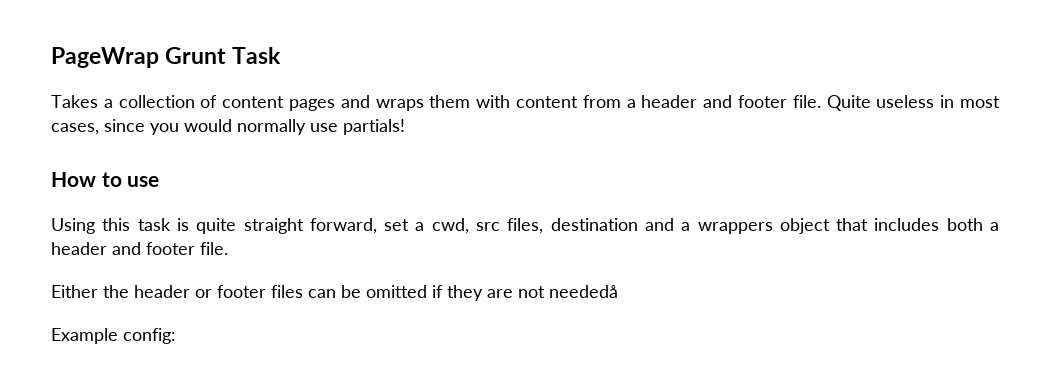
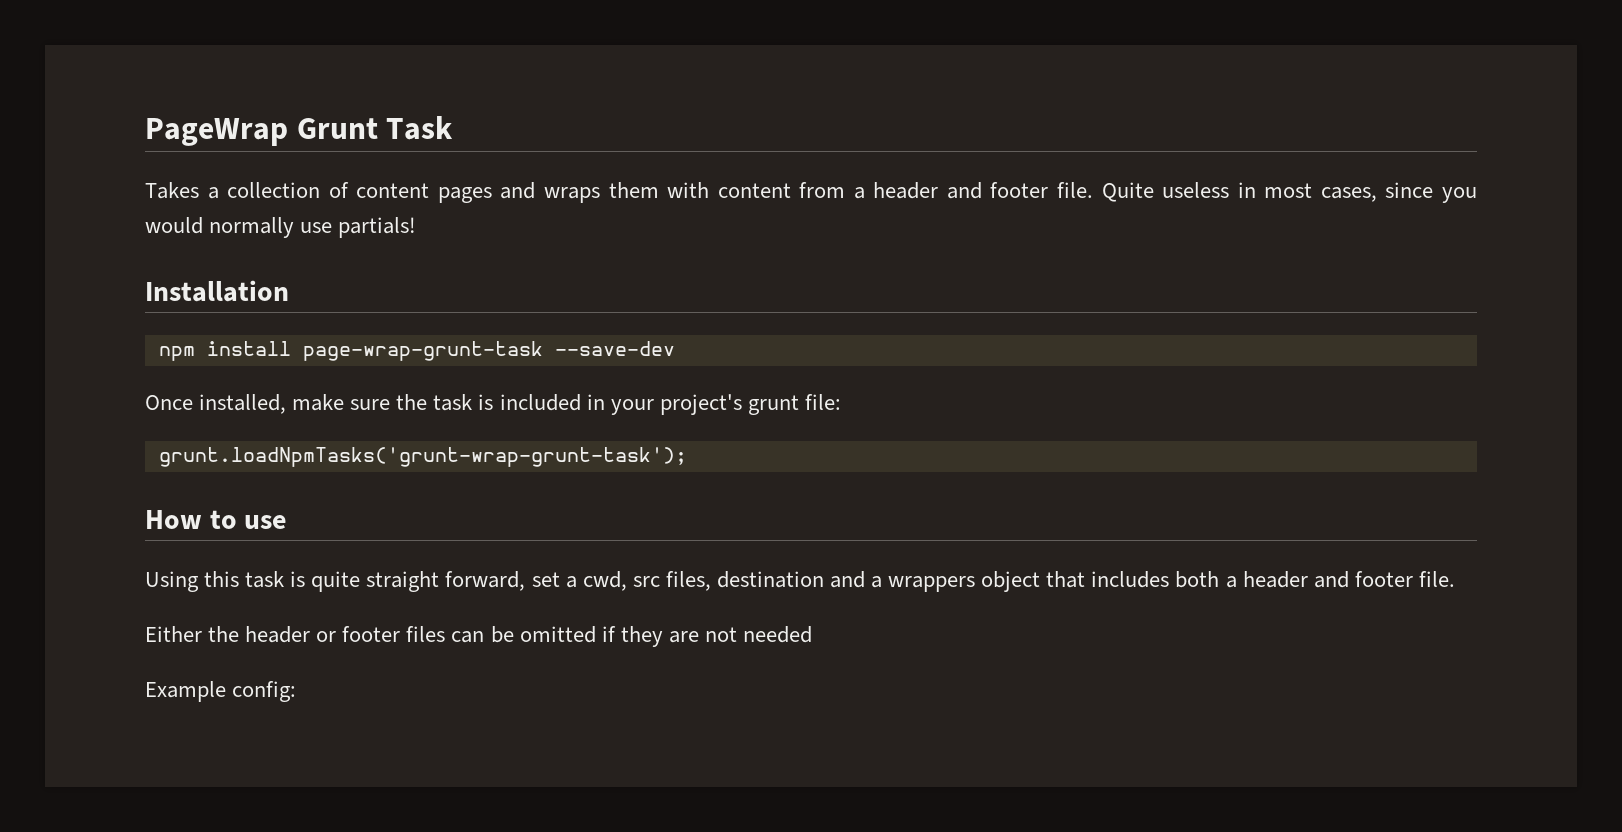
(405, 127) none -> [145,280,289,302] [158,341,675,361] [145,394,841,415] [158,447,687,467] // Installation // npm install page-wrap-grunt-task --save-dev // Once installed, make sure the task is included in your project's grunt file: // grunt.loadNpmTasks('grunt-wrap-grunt-task');
[549,285,618,298] neededå -> [742,626,812,643] needed

